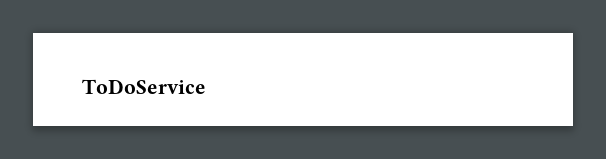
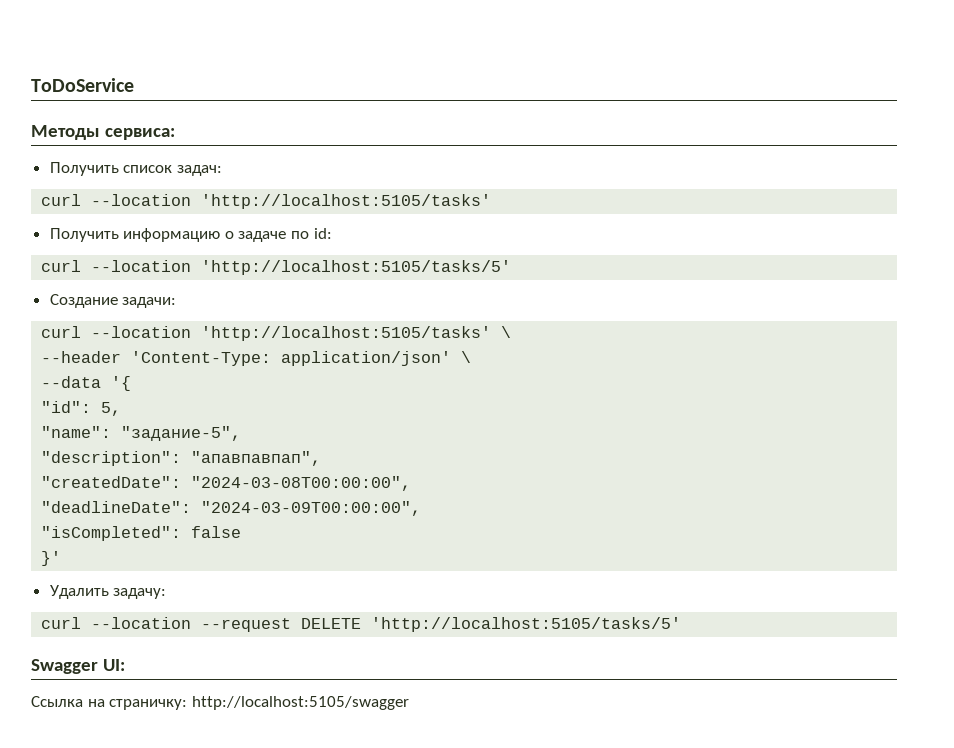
(206, 86) none -> [31,125,175,140] [49,162,222,176] [41,194,492,209] [49,228,332,242] [41,260,512,275] [49,294,177,308] [41,326,512,341] [41,351,472,366] [41,376,132,391] [41,401,122,416] [41,426,242,441] [41,451,322,466] [41,476,412,491] [41,501,422,516] [41,526,242,541] [41,551,62,566] [49,585,167,599] [41,617,682,632] [31,659,125,674] [31,696,409,710] // Методы сервиса: // Получить список задач: // curl --location 'http://localhost:5105/tasks' // Получить информацию о задаче по id: // curl --location 'http://localhost:5105/tasks/5' // Создание задачи: // curl --location 'http://localhost:5105/tasks' \ // --header 'Content-Type: application/json' \ // --data '{ // "id": 5, // "name": "задание-5", // "description": "апавпавпап", // "createdDate": "2024-03-08T00:00:00", // "deadlineDate": "2024-03-09T00:00:00", // "isCompleted": false // }' // Удалить задачу: // curl --location --request DELETE 'http://localhost:5105/tasks/5' // Swagger UI: // Ссылка на страничку: http://localhost:5105/swagger

